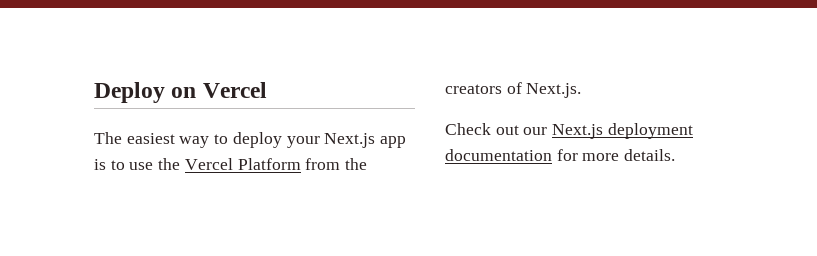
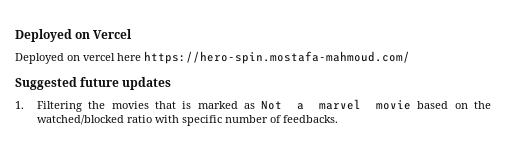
[94,82,165,103] Deploy -> [15,29,72,42] Deployed
[94,132,407,148] [94,158,368,170] [445,82,582,98] [445,123,693,139] [445,149,676,161] The easiest way to deploy your Next.js app is to use the Vercel Platform from the creators of Next.js. // Check out our Next.js deployment documentation for more details. -> [15,51,410,64] [15,77,172,90] [15,99,491,112] [36,115,338,126] Deployed on vercel here https://hero-spin.mostafa-mahmoud.com/ // Suggested future updates // 1. Filtering the movies that is marked as Not a marvel movie based on the watched/blocked ratio with specific number of feedbacks.

